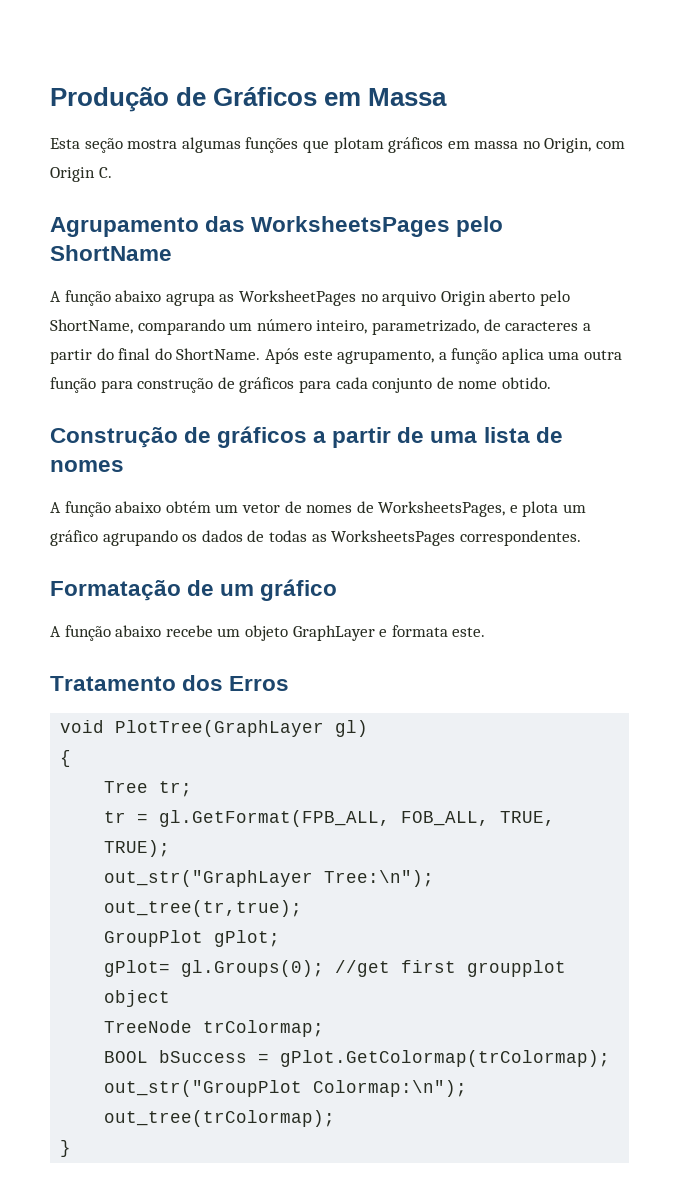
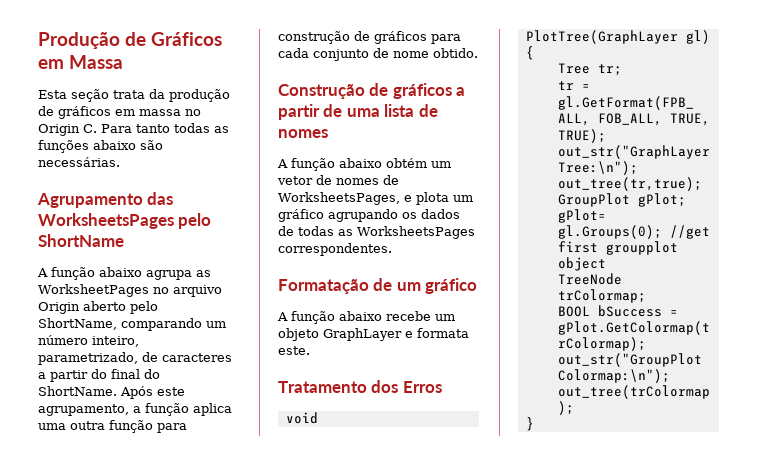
[127,137,384,153] mostra algumas funções que plotam -> [113,89,230,102] [38,106,54,116] trata da produção de
[544,138,626,153] Origin, com -> (201, 112) none
(112, 172) none -> [101,123,229,133] [38,140,163,153] [38,157,120,167] Para tanto todas as funções abaixo são necessárias.

